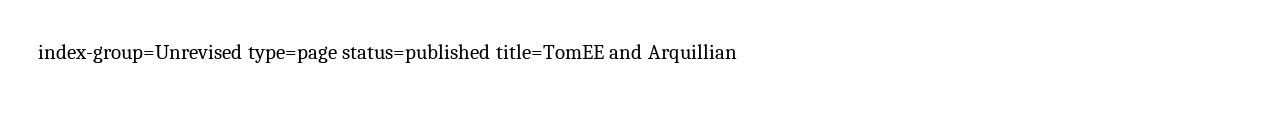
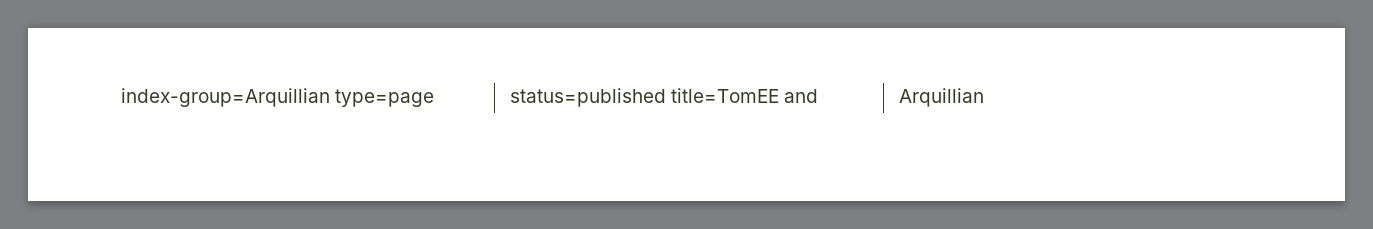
[38,44,242,63] index-group=Unrevised -> [121,88,330,107] index-group=Arquillian

